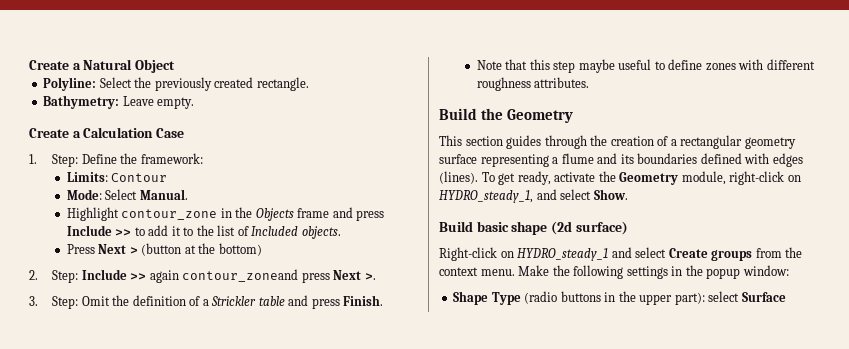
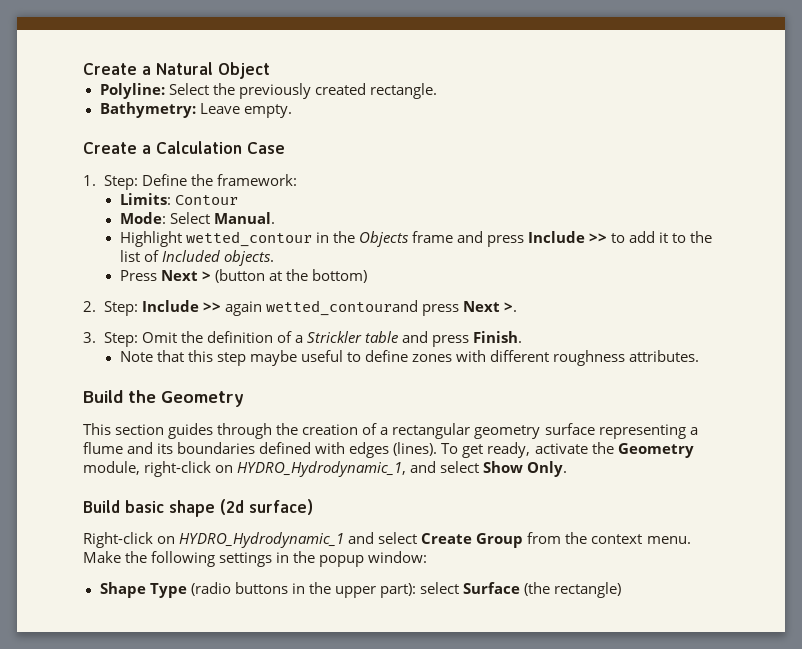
[121,209,218,220] contour_zone -> [185,231,312,247] wetted_contour
[182,269,299,282] contour_zoneand -> [265,300,418,316] wetted_contourand
[439,189,628,203] HYDRO_steady_1, and select Show. -> [237,461,568,477] HYDRO_Hydrodynamic_1, and select Show Only.
[517,248,609,261] HYDRO_steady_1 -> [179,532,345,548] HYDRO_Hydrodynamic_1
[711,250,753,261] groups -> [476,533,524,548] Group
(786, 297) none -> [524,582,622,598] (the rectangle)

